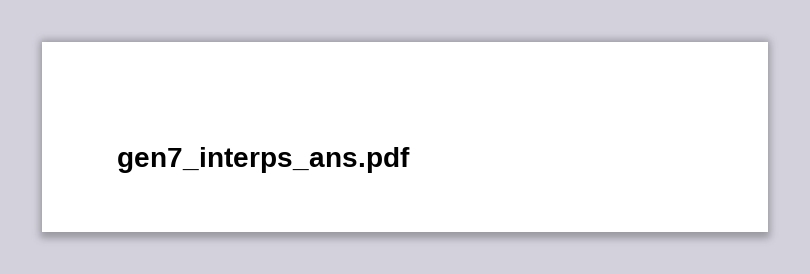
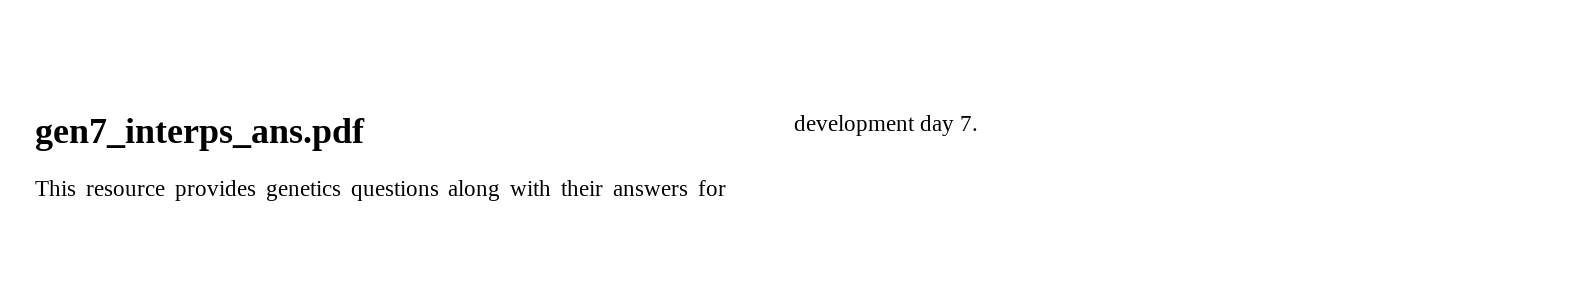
(410, 160) none -> [35,180,726,201] [794,115,979,136] // This resource provides genetics questions along with their answers for development day 7.

